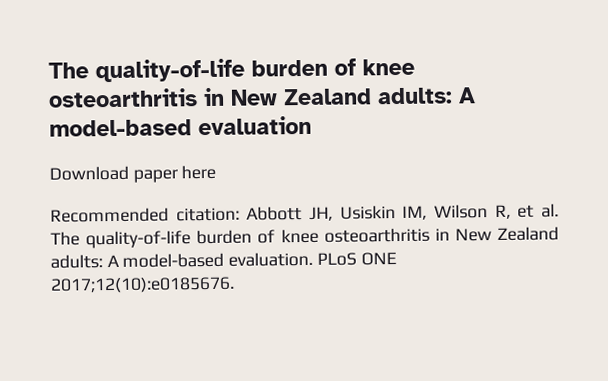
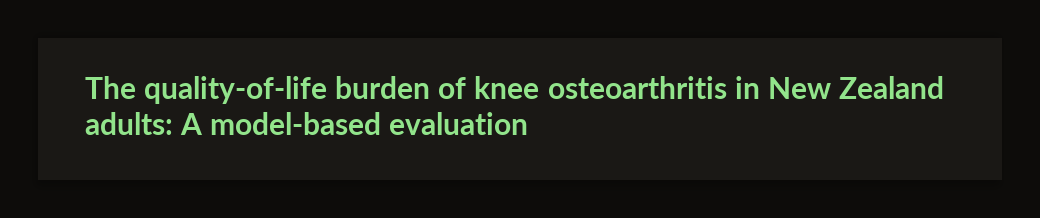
[49,164,217,183] [50,203,560,223] [50,226,559,249] [50,251,397,269] [50,276,235,294] // Download paper here // Recommended citation: Abbott JH, Usiskin IM, Wilson R, et al. The quality-of-life burden of knee osteoarthritis in New Zealand adults: A model-based evaluation. PLoS ONE 2017;12(10):e0185676. -> (529, 123) none

